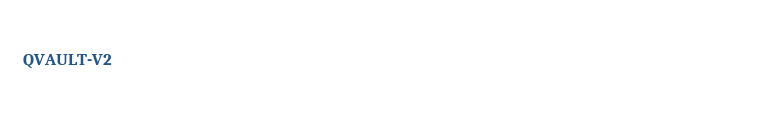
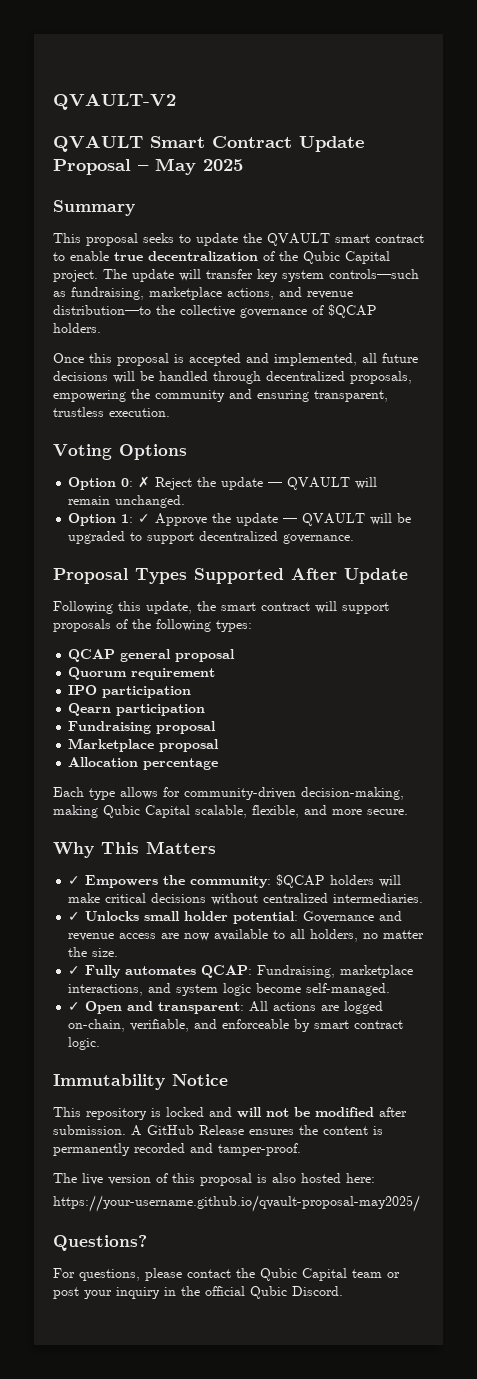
(112, 61) none -> [53,135,364,152] [53,158,243,175] [53,200,135,216] [53,233,424,246] [53,251,390,264] [53,269,419,282] [53,287,353,300] [53,304,377,318] [53,323,101,333] [53,353,418,366] [53,371,412,384] [53,389,388,402] [53,407,170,417] [53,444,187,460] [68,476,378,490] [68,495,186,508] [68,513,412,526] [68,531,355,544] [53,568,408,584] [53,601,389,614] [53,619,252,632] [68,649,236,662] [68,667,216,680] [68,685,192,698] [68,703,206,716] [68,721,217,734] [68,738,220,752] [68,757,219,770] [53,787,404,800] [53,805,408,818] [53,841,216,858] [68,874,402,888] [68,893,424,905] [68,911,403,924] [68,929,425,942] [68,947,119,957] [68,965,414,978] [68,983,391,996] [68,1001,384,1014] [68,1019,404,1032] [68,1037,101,1050] [53,1074,228,1090] [53,1107,407,1120] [53,1125,383,1136] [53,1143,301,1156] [53,1173,375,1186] [53,1195,420,1212] [53,1235,147,1251] [53,1268,400,1281] [53,1286,343,1299] // QVAULT Smart Contract Update Proposal – May 2025 // Summary // This proposal seeks to update the QVAULT smart contract to enable true decentralization of the Qubic Capital project. The update will transfer key system controls—such as fundraising, marketplace actions, and revenue distribution—to the collective governance of $QCAP holders. // Once this proposal is accepted and implemented, all future decisions will be handled through decentralized proposals, empowering the community and ensuring transparent, trustless execution. // Voting Options // Option 0: ✗ Reject the update — QVAULT will remain unchanged. // Option 1: ✓ Approve the update — QVAULT will be upgraded to support decentralized governance. // Proposal Types Supported After Update // Following this update, the smart contract will support proposals of the following types: // QCAP general proposal // Quorum requirement // IPO participation // Qearn participation // Fundraising proposal // Marketplace proposal // Allocation percentage // Each type allows for community-driven decision-making, making Qubic Capital scalable, flexible, and more secure. // Why This Matters // ✓ Empowers the community: $QCAP holders will make critical decisions without centralized intermediaries. // ✓ Unlocks small holder potential: Governance and revenue access are now available to all holders, no matter the size. // ✓ Fully automates QCAP: Fundraising, marketplace interactions, and system logic become self-managed. // ✓ Open and transparent: All actions are logged on-chain, verifiable, and enforceable by smart contract logic. // Immutability Notice // This repository is locked and will not be modified after submission. A GitHub Release ensures the content is permanently recorded and tamper-proof. // The live version of this proposal is also hosted here: // https://your-username.github.io/qvault-proposal-may2025/ // Questions? // For questions, please contact the Qubic Capital team or post your inquiry in the official Qubic Discord.

